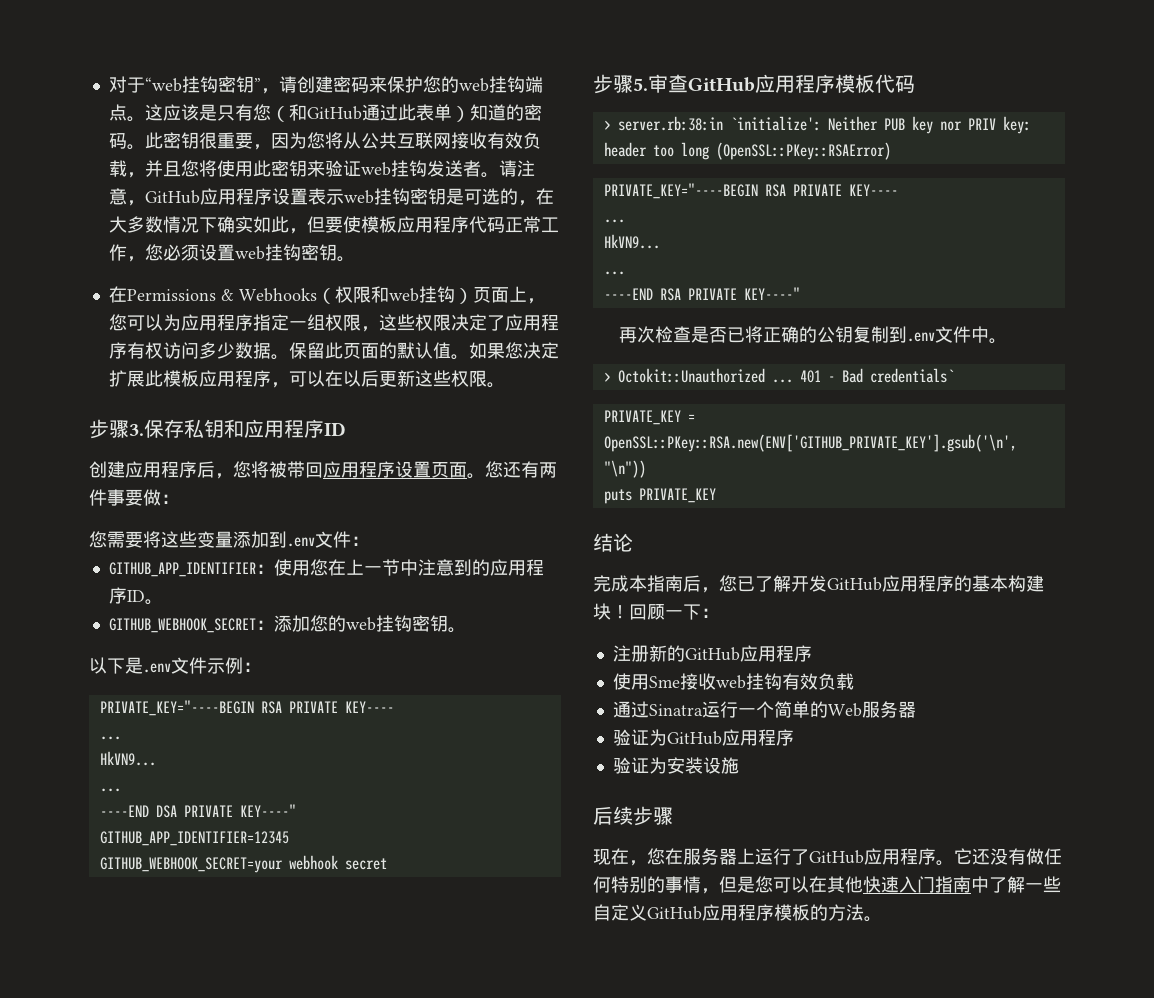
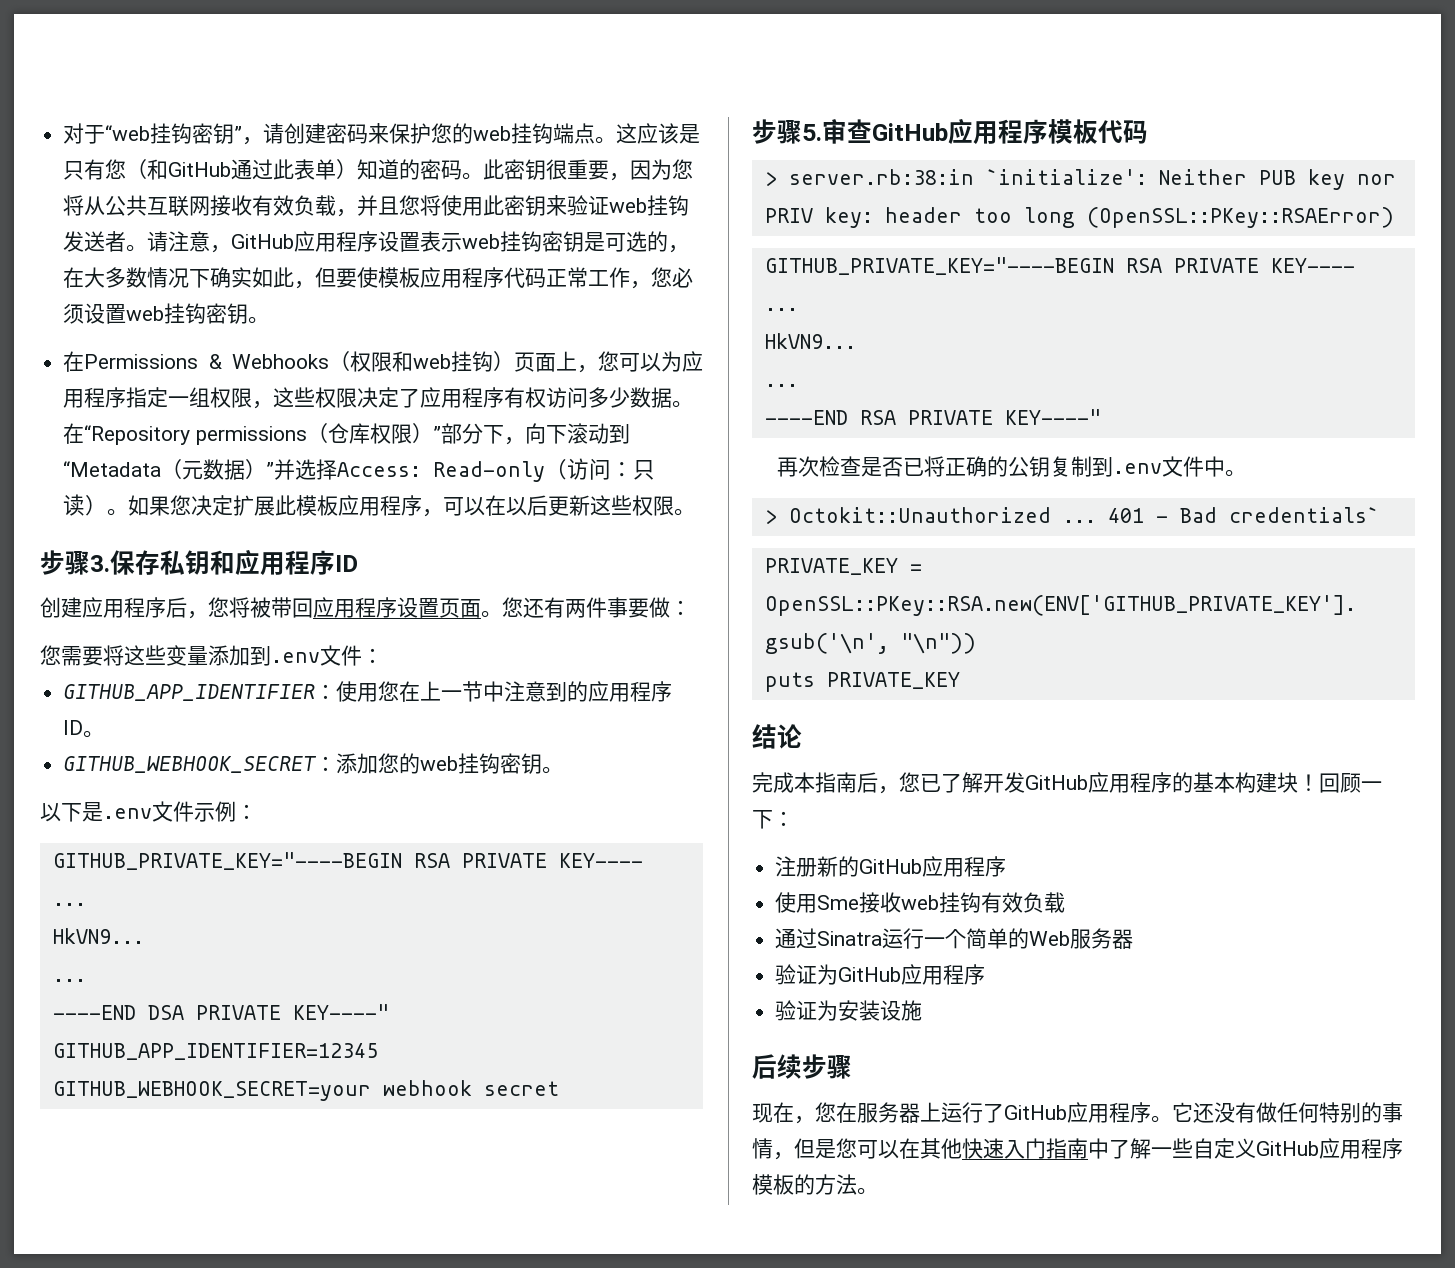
[288,342,451,359] 保留此页面的默认值 -> [63,423,630,445] [63,458,656,482] [63,494,108,516] 在“Repository permissions（仓库权限）”部分下，向下滚动到“Metadata（元数据）”并选择Access: Read-only（访问：只读）
[99,700,254,716] PRIVATE_KEY="----BEGIN -> [52,852,402,870] GITHUB_PRIVATE_KEY="----BEGIN
[603,183,758,199] PRIVATE_KEY="----BEGIN -> [764,257,1114,275] GITHUB_PRIVATE_KEY="----BEGIN

